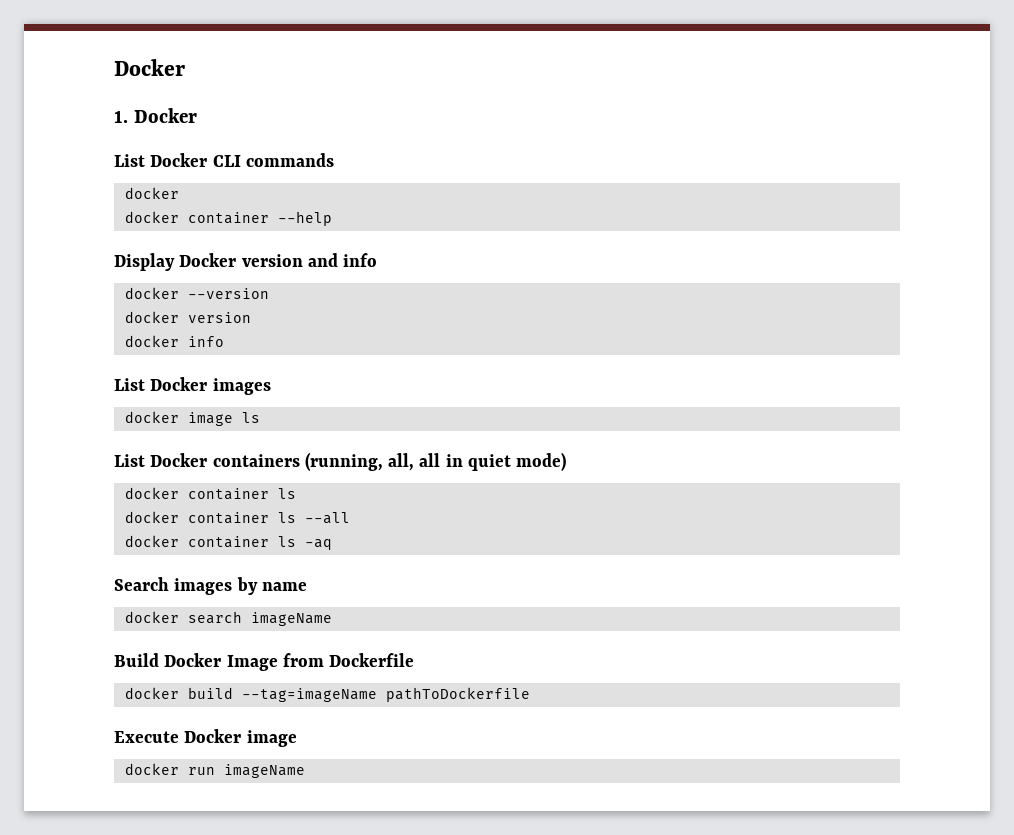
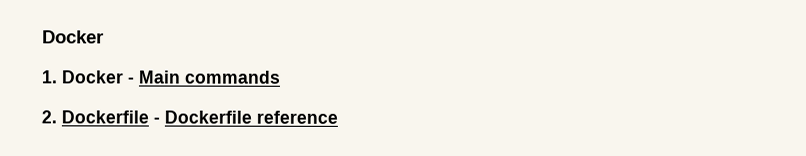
[114,153,334,167] [124,187,179,199] [124,211,332,226] [114,253,378,271] [124,287,269,299] [124,311,251,323] [124,335,224,347] [114,377,271,395] [124,411,260,426] [114,452,567,471] [124,487,296,500] [124,511,350,524] [124,535,332,550] [114,577,307,595] [124,611,332,626] [114,653,415,671] [124,687,530,702] [114,729,297,747] [124,763,305,778] // List Docker CLI commands // docker // docker container --help // Display Docker version and info // docker --version // docker version // docker info // List Docker images // docker image ls // List Docker containers (running, all, all in quiet mode) // docker container ls // docker container ls --all // docker container ls -aq // Search images by name // docker search imageName // Build Docker Image from Dockerfile // docker build --tag=imageName pathToDockerfile // Execute Docker image // docker run imageName -> [127,70,281,84] [41,110,338,124] - Main commands // 2. Dockerfile - Dockerfile reference

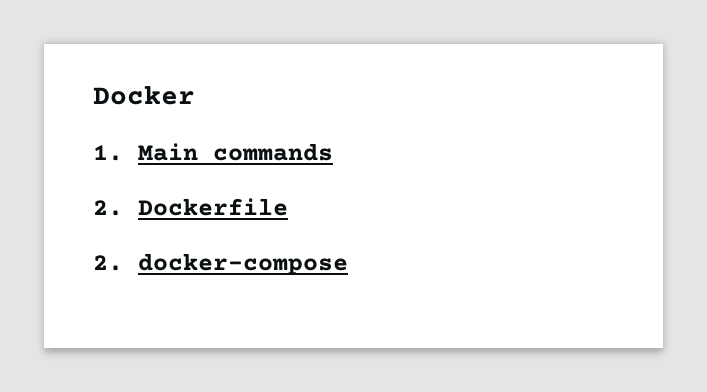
[61,70,135,84] Docker - -> (123, 153) none
[153,110,338,124] - Dockerfile reference -> [93,253,348,275] // 2. docker-compose

